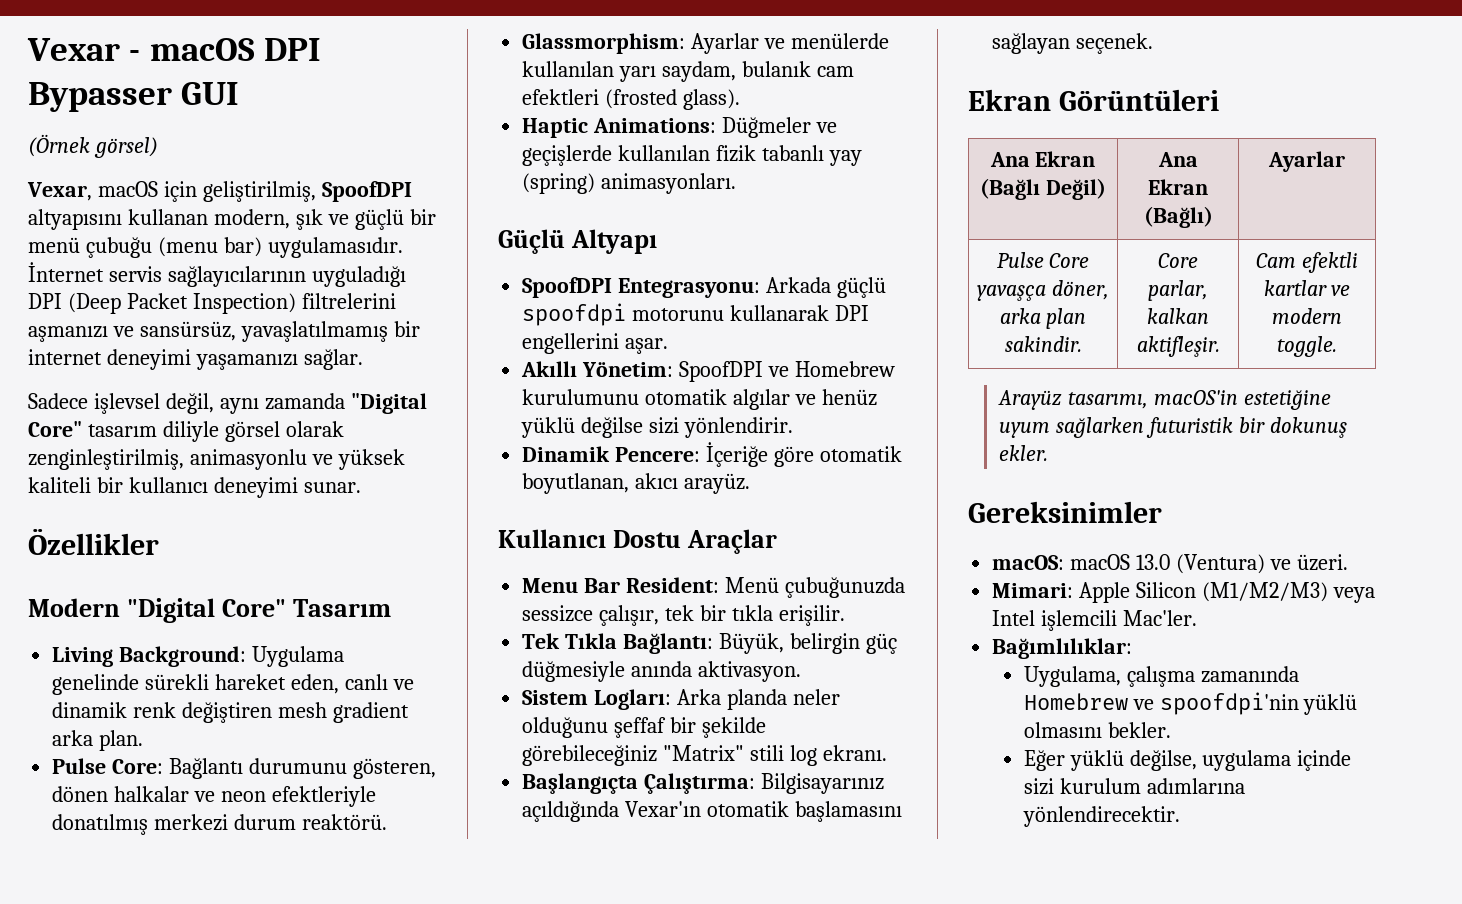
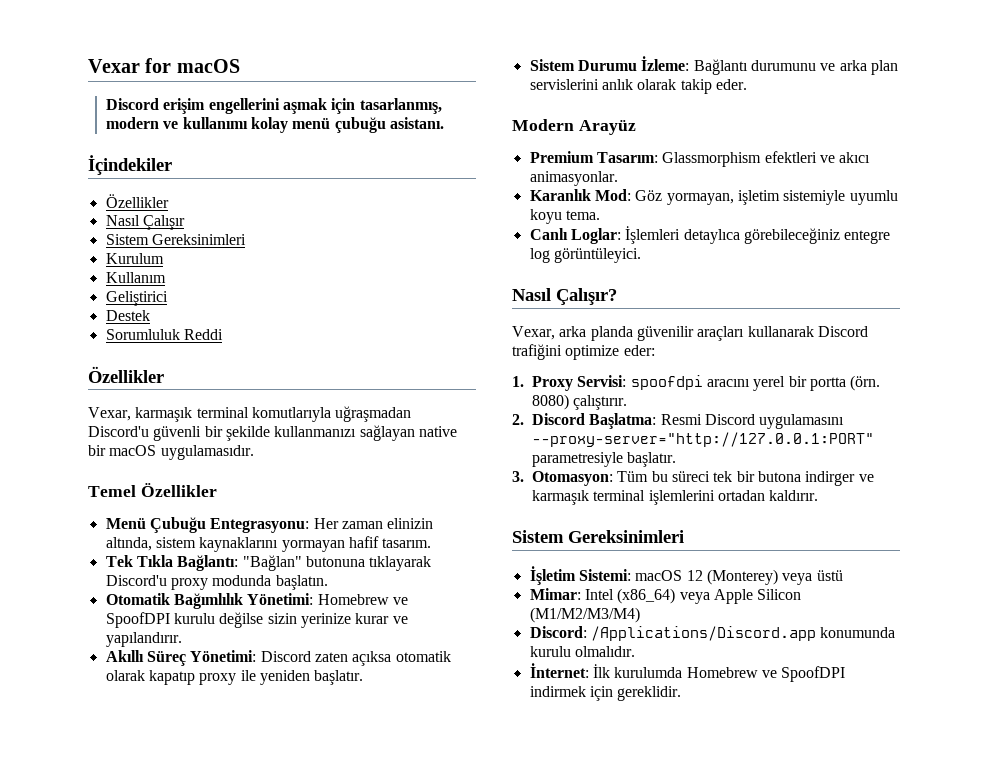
[129,38,321,61] [28,82,240,112] [28,134,158,158] [27,181,412,202] [28,209,436,230] [28,237,403,258] [28,262,406,287] [28,293,396,314] [28,321,420,342] [28,349,363,370] [28,393,427,414] [28,421,344,442] [28,449,405,470] [28,477,361,498] [28,529,159,555] [28,598,391,623] [52,646,345,667] [52,674,414,695] [52,702,409,723] [52,730,144,751] [52,758,436,779] [52,786,376,807] [52,814,388,835] [522,33,890,54] [522,61,854,82] [522,89,741,110] [522,117,838,138] [522,145,862,166] [522,173,737,194] [498,229,657,254] [522,277,887,298] [522,303,870,326] [522,333,669,354] [521,361,895,382] [522,389,877,410] [521,417,794,438] [522,442,902,467] [522,473,751,494] [498,529,777,554] [522,577,905,598] [522,605,845,626] [522,633,897,654] [522,661,802,682] [522,689,840,710] [522,717,767,738] [522,745,887,766] [522,773,885,794] [522,801,903,822] [992,33,1154,54] [968,89,1219,111] [989,151,1096,167] [980,178,1106,200] [1157,152,1198,167] [1148,179,1208,195] [1143,206,1213,228] [1268,151,1345,172] [996,252,1090,268] [977,280,1109,301] [999,308,1087,329] [1004,336,1082,352] [1158,253,1198,268] [1148,280,1208,301] [1147,308,1209,324] [1136,336,1220,357] [1256,252,1358,273] [1263,280,1351,296] [1272,308,1342,324] [1277,336,1337,357] [998,390,1332,410] [999,417,1348,438] [999,445,1049,461] [968,501,1162,523] [992,554,1348,574] [992,582,1375,603] [992,610,1198,631] [992,638,1133,659] [1023,666,1299,687] [1023,692,1358,715] [1023,722,1171,738] [1023,750,1352,771] [1023,778,1245,795] [1022,806,1180,827] - macOS DPI Bypasser GUI // (Örnek görsel) // Vexar, macOS için geliştirilmiş, SpoofDPI altyapısını kullanan modern, şık ve güçlü bir menü çubuğu (menu bar) uygulamasıdır. İnternet servis sağlayıcılarının uyguladığı DPI (Deep Packet Inspection) filtrelerini aşmanızı ve sansürsüz, yavaşlatılmamış bir internet deneyimi yaşamanızı sağlar. // Sadece işlevsel değil, aynı zamanda "Digital Core" tasarım diliyle görsel olarak zenginleştirilmiş, animasyonlu ve yüksek kaliteli bir kullanıcı deneyimi sunar. // Özellikler // Modern "Digital Core" Tasarım // Living Background: Uygulama genelinde sürekli hareket eden, canlı ve dinamik renk değiştiren mesh gradient arka plan. // Pulse Core: Bağlantı durumunu gösteren, dönen halkalar ve neon efektleriyle donatılmış merkezi durum reaktörü. // Glassmorphism: Ayarlar ve menülerde kullanılan yarı saydam, bulanık cam efektleri (frosted glass). // Haptic Animations: Düğmeler ve geçişlerde kullanılan fizik tabanlı yay (spring) animasyonları. // Güçlü Altyapı // SpoofDPI Entegrasyonu: Arkada güçlü spoofdpi motorunu kullanarak DPI engellerini aşar. // Akıllı Yönetim: SpoofDPI ve Homebrew kurulumunu otomatik algılar ve henüz yüklü değilse sizi yönlendirir. // Dinamik Pencere: İçeriğe göre otomatik boyutlanan, akıcı arayüz. // Kullanıcı Dostu Araçlar // Menu Bar Resident: Menü çubuğunuzda sessizce çalışır, tek bir tıkla erişilir. // Tek Tıkla Bağlantı: Büyük, belirgin güç düğmesiyle anında aktivasyon. // Sistem Logları: Arka planda neler olduğunu şeffaf bir şekilde görebileceğiniz "Matrix" stili log ekranı. // Başlangıçta Çalıştırma: Bilgisayarınız açıldığında Vexar'ın otomatik başlamasını sağlayan seçenek. // Ekran Görüntüleri // Ana Ekran (Bağlı Değil) | Ana Ekran (Bağlı) | Ayarlar // Pulse Core yavaşça döner, arka plan sakindir. | Core parlar, kalkan aktifleşir. | Cam efektli kartlar ve modern toggle. // Arayüz tasarımı, macOS'in estetiğine uyum sağlarken futuristik bir dokunuş ekler. // Gereksinimler // macOS: macOS 13.0 (Ventura) ve üzeri. // Mimari: Apple Silicon (M1/M2/M3) veya Intel işlemcili Mac'ler. // Bağımlılıklar: // Uygulama, çalışma zamanında Homebrew ve spoofdpi'nin yüklü olmasını bekler. // Eğer yüklü değilse, uygulama içinde sizi kurulum adımlarına yönlendirecektir. -> [145,58,240,73] [106,98,442,114] [106,117,445,133] [88,155,172,175] [105,194,169,208] [105,215,185,230] [105,234,246,245] [105,253,164,264] [105,272,166,283] [105,291,168,306] [105,310,150,321] [105,329,223,340] [88,366,164,383] [88,406,412,422] [88,425,457,441] [88,445,254,460] [88,483,217,497] [105,517,434,533] [105,536,432,552] [105,555,432,571] [105,575,328,590] [105,593,408,609] [105,612,408,628] [105,632,182,647] [105,650,451,666] [105,670,364,685] [529,56,898,75] [529,79,747,94] [512,119,636,135] [529,151,871,167] [529,171,618,186] [529,189,898,205] [529,209,600,224] [529,226,891,244] [529,248,641,263] [512,288,617,305] [512,326,868,341] [512,344,655,360] [512,375,881,391] [532,394,628,410] [512,413,845,429] [532,432,874,447] [532,452,677,467] [512,471,874,486] [532,490,819,505] [512,530,684,543] [529,566,843,585] [529,588,802,604] [529,607,640,623] [529,626,896,641] [529,646,635,657] [529,663,846,682] [529,686,682,701] for macOS // Discord erişim engellerini aşmak için tasarlanmış, modern ve kullanımı kolay menü çubuğu asistanı. // İçindekiler // Özellikler // Nasıl Çalışır // Sistem Gereksinimleri // Kurulum // Kullanım // Geliştirici // Destek // Sorumluluk Reddi // Özellikler // Vexar, karmaşık terminal komutlarıyla uğraşmadan Discord'u güvenli bir şekilde kullanmanızı sağlayan native bir macOS uygulamasıdır. // Temel Özellikler // Menü Çubuğu Entegrasyonu: Her zaman elinizin altında, sistem kaynaklarını yormayan hafif tasarım. // Tek Tıkla Bağlantı: "Bağlan" butonuna tıklayarak Discord'u proxy modunda başlatın. // Otomatik Bağımlılık Yönetimi: Homebrew ve SpoofDPI kurulu değilse sizin yerinize kurar ve yapılandırır. // Akıllı Süreç Yönetimi: Discord zaten açıksa otomatik olarak kapatıp proxy ile yeniden başlatır. // Sistem Durumu İzleme: Bağlantı durumunu ve arka plan servislerini anlık olarak takip eder. // Modern Arayüz // Premium Tasarım: Glassmorphism efektleri ve akıcı animasyonlar. // Karanlık Mod: Göz yormayan, işletim sistemiyle uyumlu koyu tema. // Canlı Loglar: İşlemleri detaylıca görebileceğiniz entegre log görüntüleyici. // Nasıl Çalışır? // Vexar, arka planda güvenilir araçları kullanarak Discord trafiğini optimize eder: // 1. Proxy Servisi: spoofdpi aracını yerel bir portta (örn. 8080) çalıştırır. // 2. Discord Başlatma: Resmi Discord uygulamasını --proxy-server="http://127.0.0.1:PORT" parametresiyle başlatır. // 3. Otomasyon: Tüm bu süreci tek bir butona indirger ve karmaşık terminal işlemlerini ortadan kaldırır. // Sistem Gereksinimleri // İşletim Sistemi: macOS 12 (Monterey) veya üstü // Mimar: Intel (x86_64) veya Apple Silicon (M1/M2/M3/M4) // Discord: /Applications/Discord.app konumunda kurulu olmalıdır. // İnternet: İlk kurulumda Homebrew ve SpoofDPI indirmek için gereklidir.

